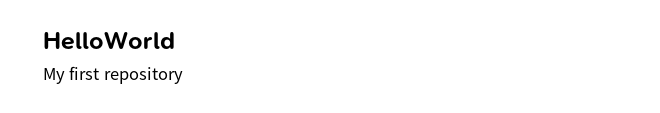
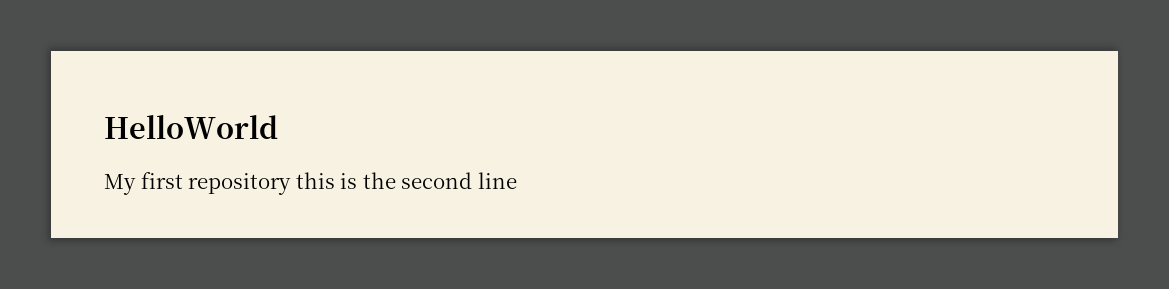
(183, 75) none -> [295,172,517,189] this is the second line

